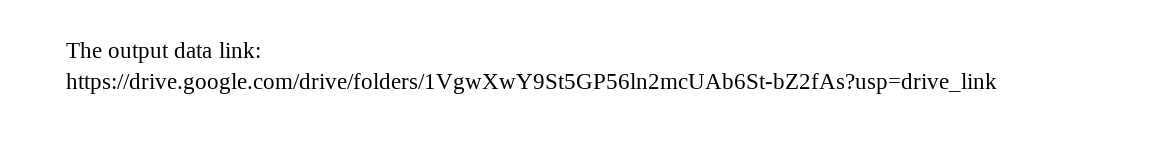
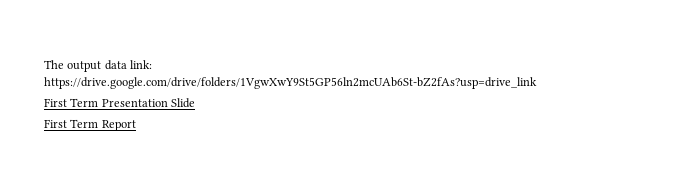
(997, 83) none -> [44,98,196,108] [44,119,136,131] // First Term Presentation Slide // First Term Report

